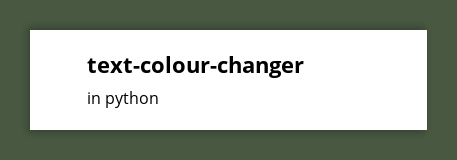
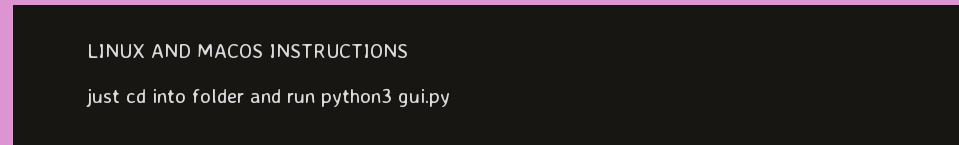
[87,56,304,78] [87,91,160,108] text-colour-changer // in python -> [87,44,408,58] [86,88,450,107] LINUX AND MACOS INSTRUCTIONS // just cd into folder and run python3 gui.py

